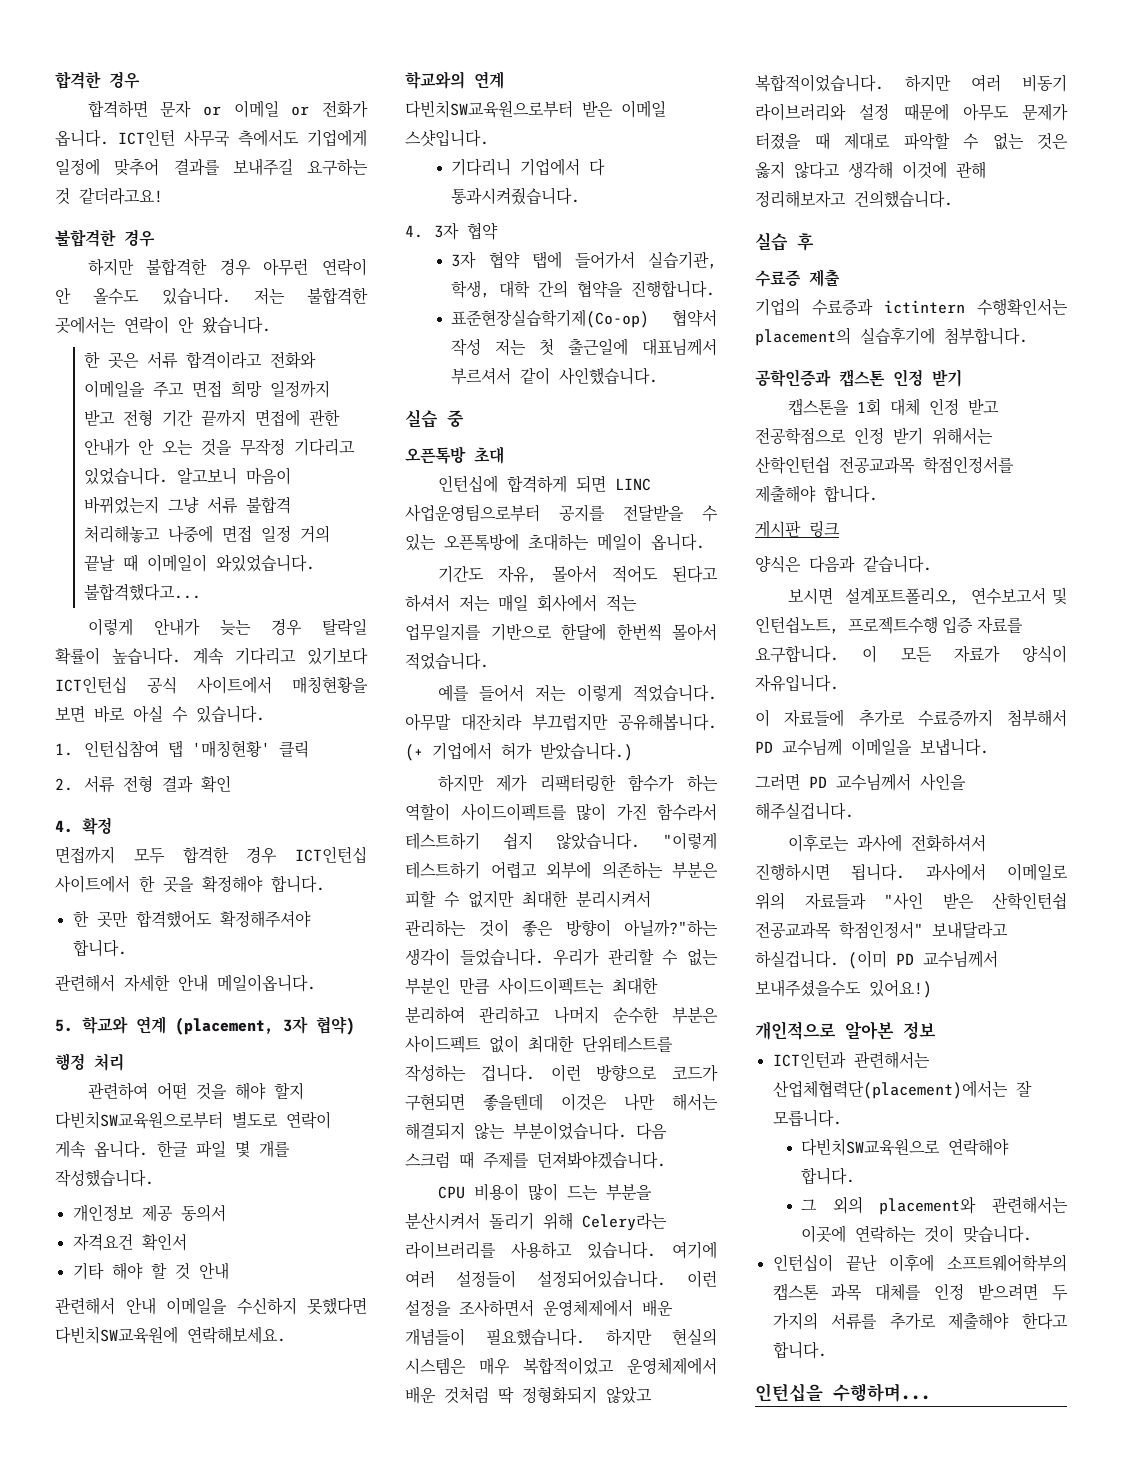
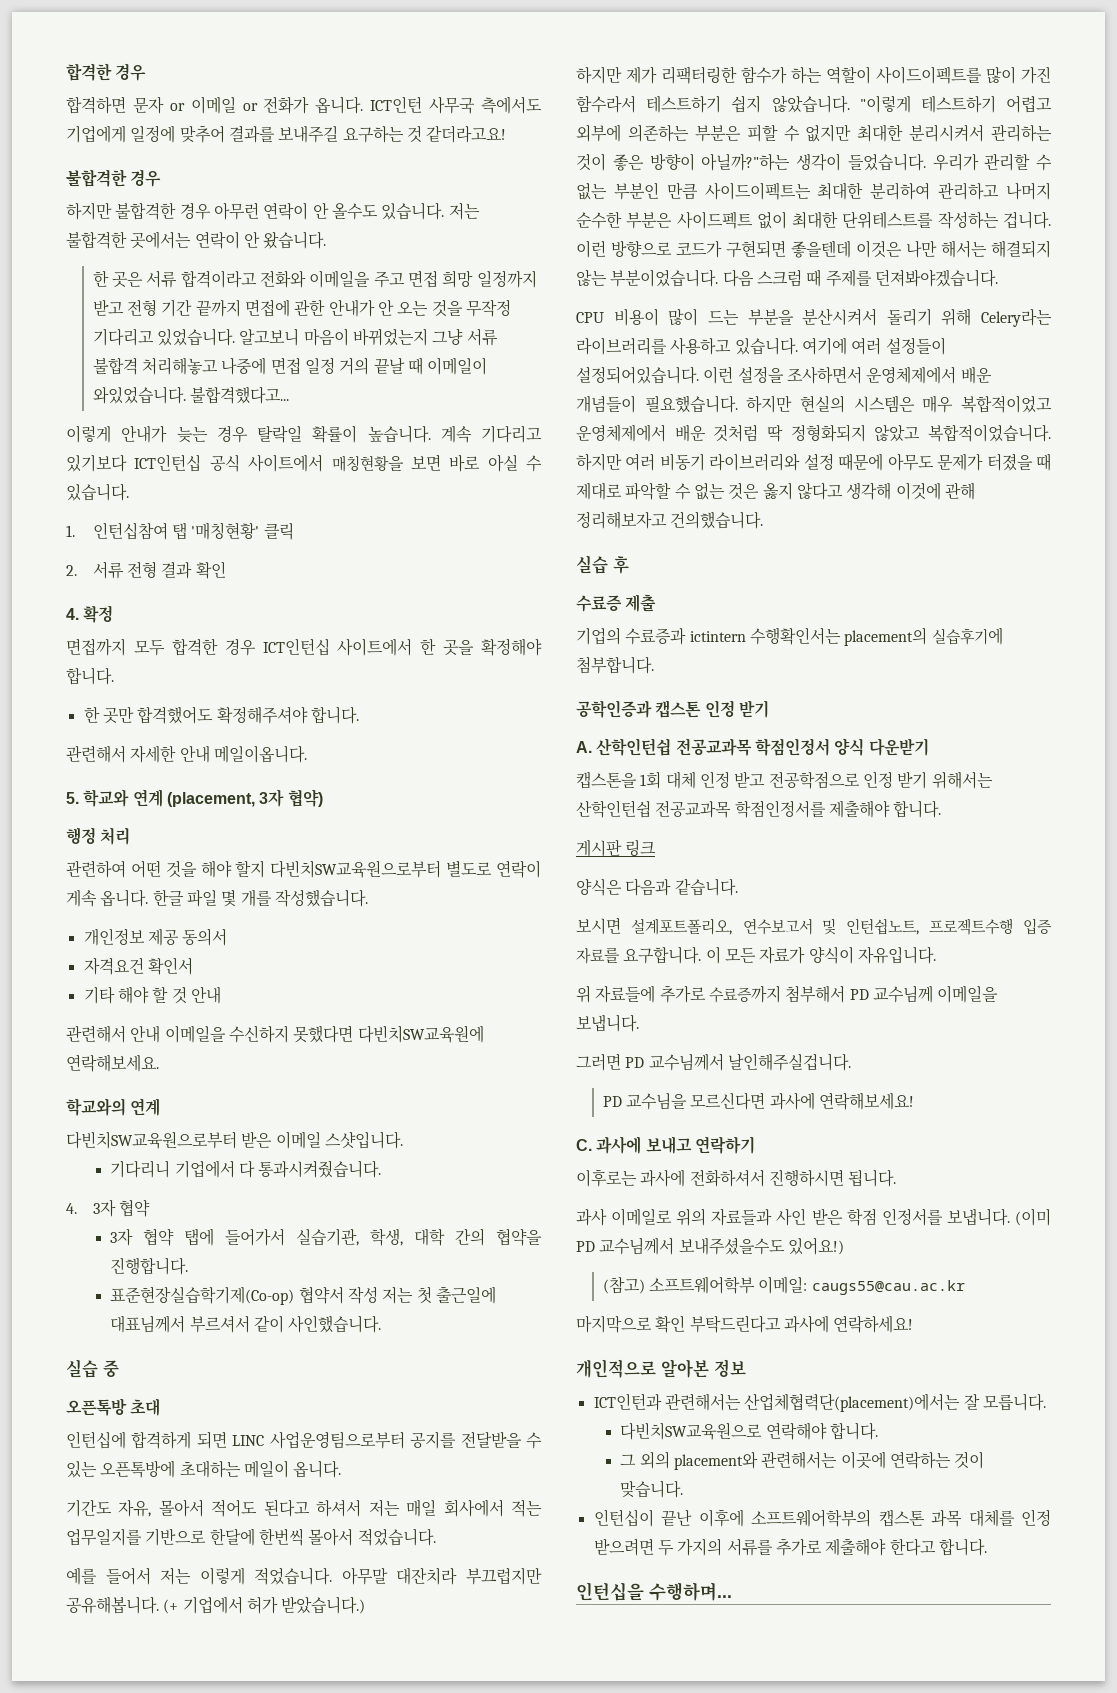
(962, 378) none -> [576,738,929,756] // A. 산학인턴쉽 전공교과목 학점인정서 양식 다운받기
[755,709,770,727] 이 -> [576,986,591,1003] 위
[920,773,966,791] [755,802,854,820] 사인을 해주실겁니다. -> [727,1053,851,1071] [602,1092,915,1110] [576,1136,755,1154] 날인해주실겁니다. // PD 교수님을 모르신다면 과사에 연락해보세요! // C. 과사에 보내고 연락하기
[926,863,986,881] 과사에서 -> [576,1208,607,1226] // 과사
[884,892,1067,910] [755,921,1008,939] [755,950,839,968] "사인 받은 산학인턴쉽 전공교과목 학점인정서" 보내달라고 하실겁니다. -> [776,1208,1010,1226] 사인 받은 학점 인정서를 보냅니다.
(932, 988) none -> [602,1276,965,1295] [576,1315,914,1333] // (참고) 소프트웨어학부 이메일: caugs55@cau.ac.kr // 마지막으로 확인 부탁드린다고 과사에 연락하세요!

